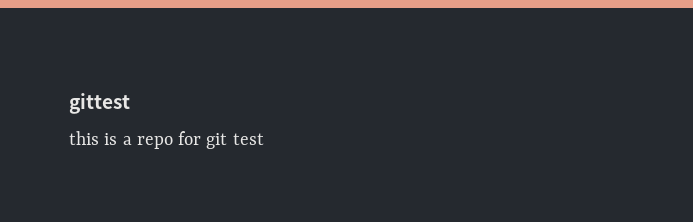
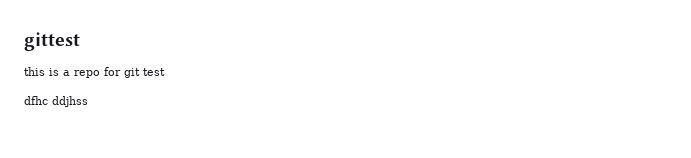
(264, 139) none -> [24,96,88,107] // dfhc ddjhss

